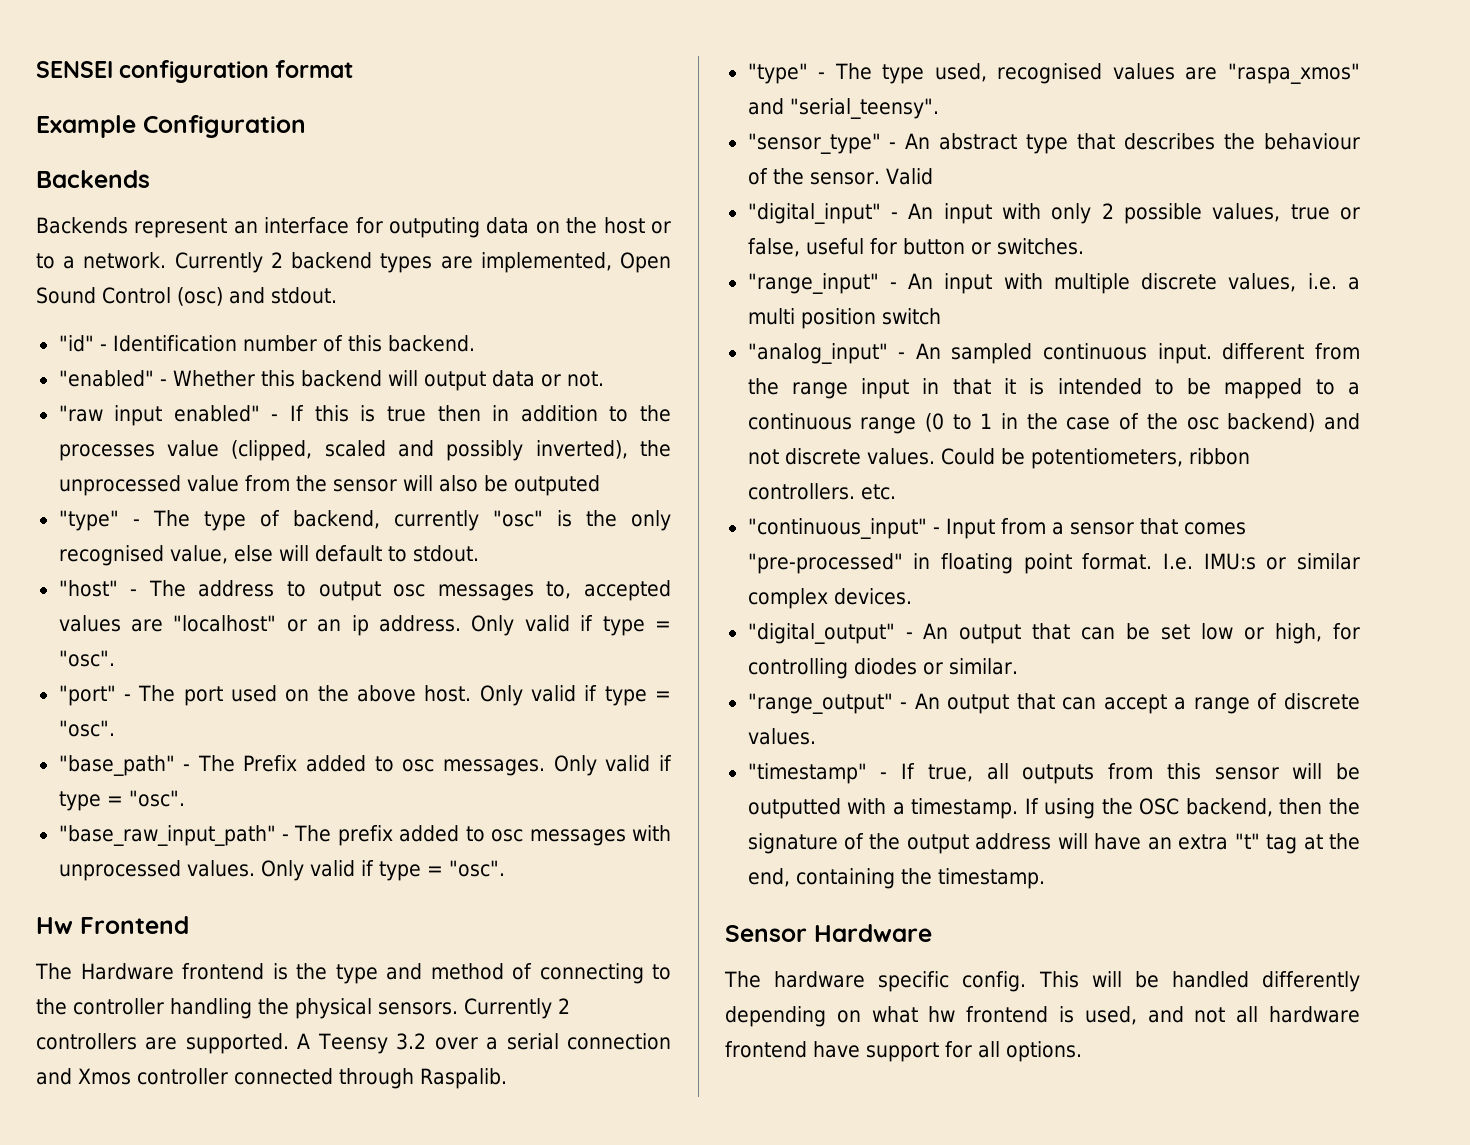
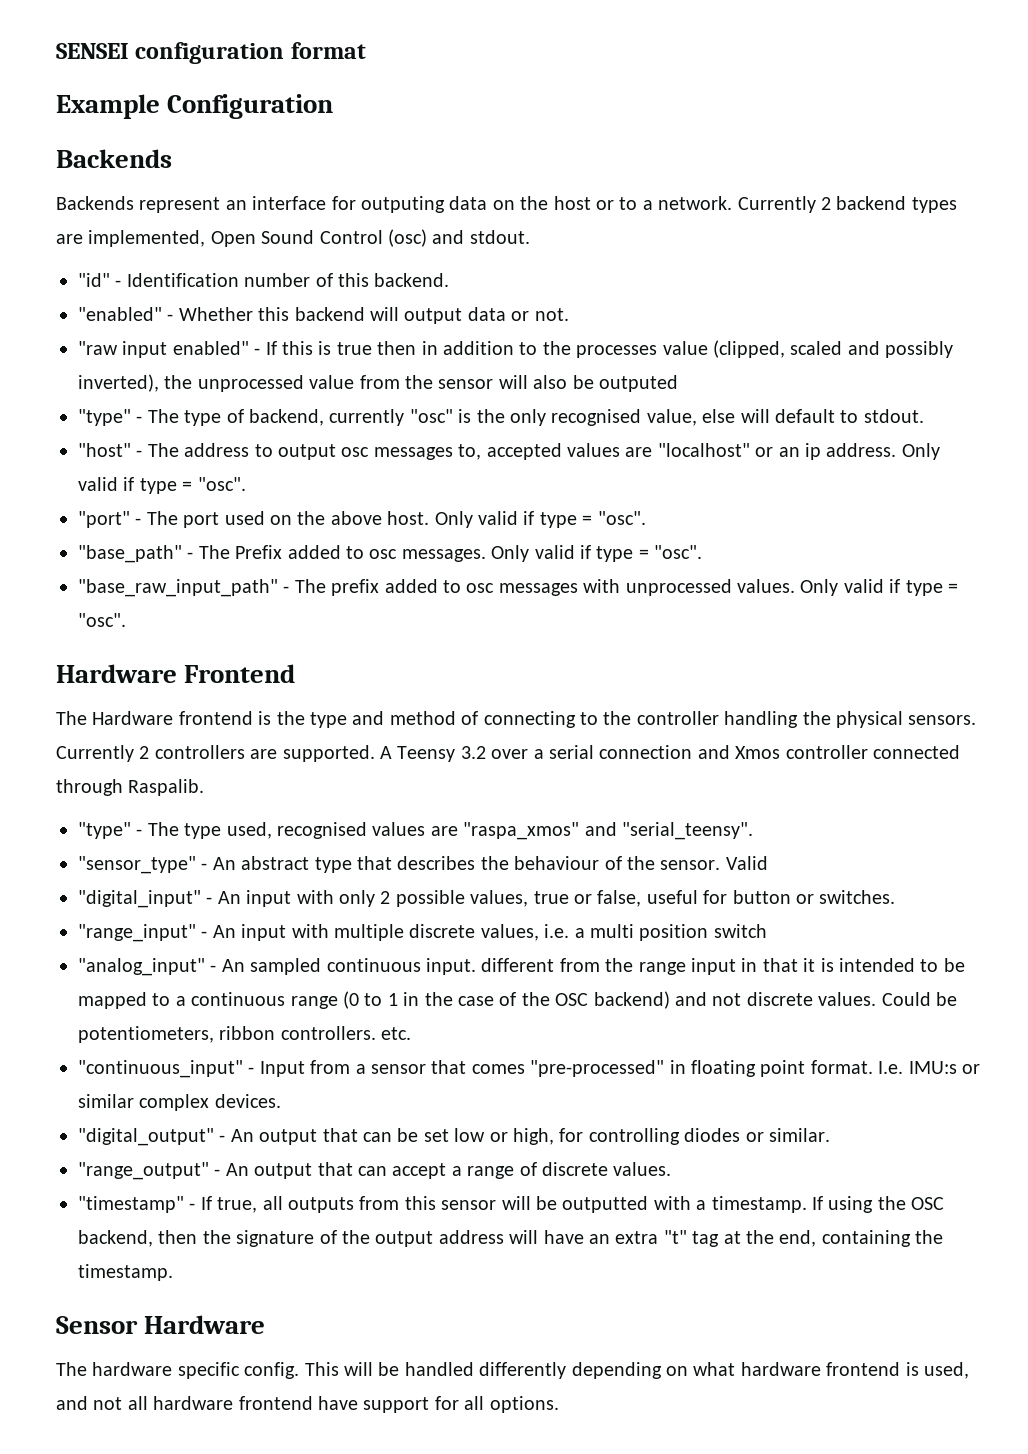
[36,917,73,934] Hw -> [56,664,177,683] Hardware
[1186,417,1219,430] osc -> [555,993,589,1006] OSC
[928,1006,956,1022] hw -> [740,1362,821,1376] hardware

